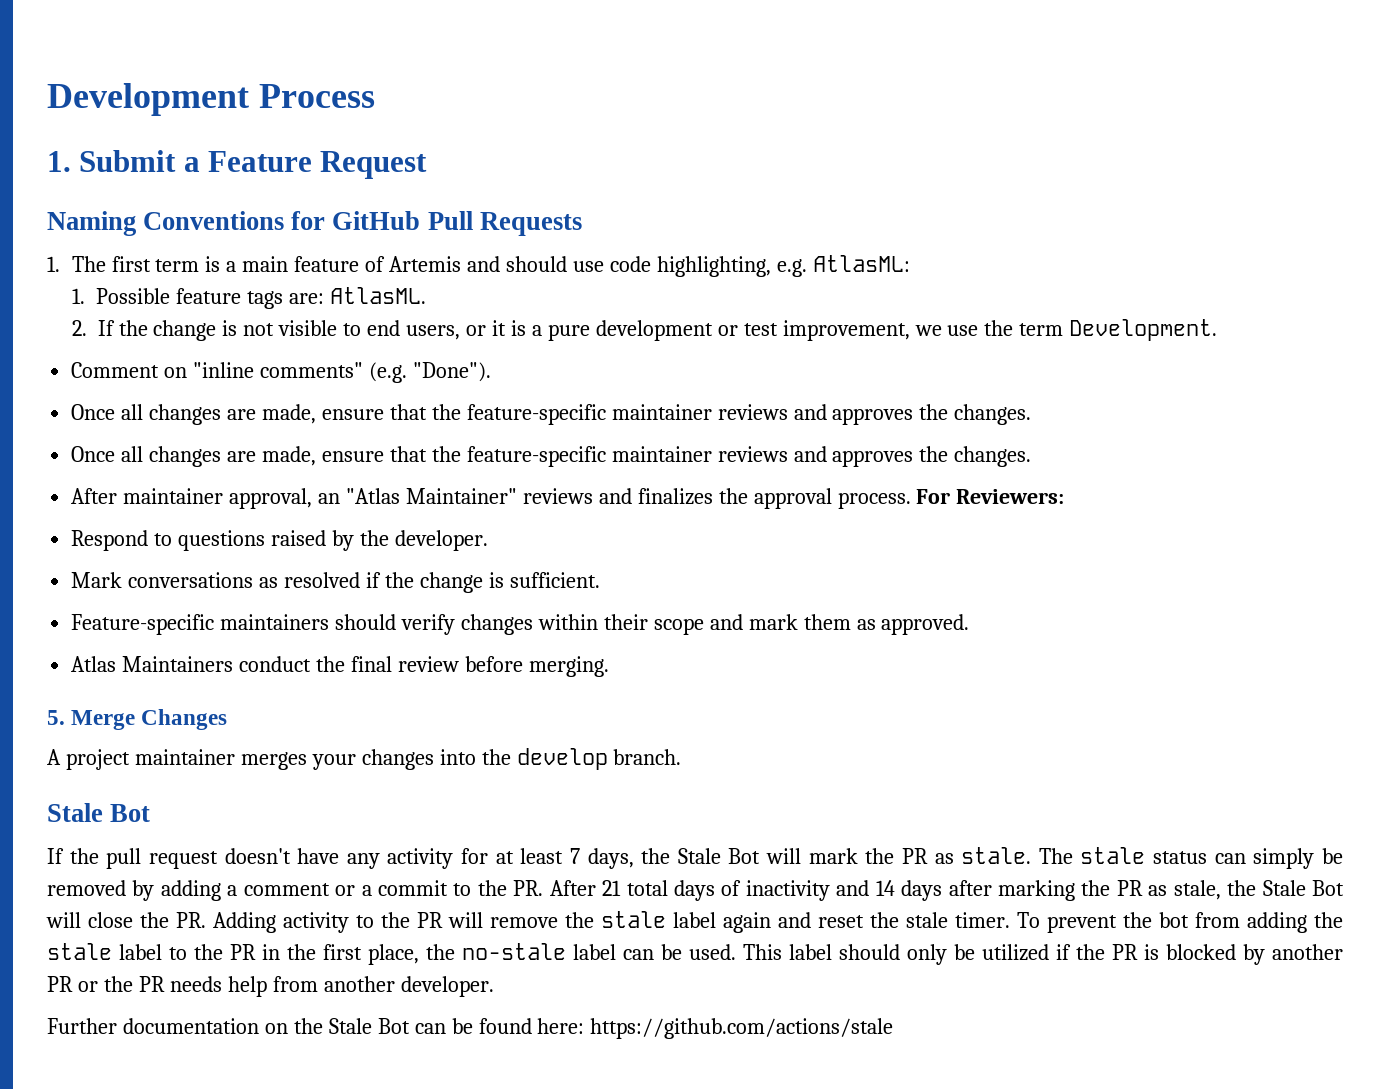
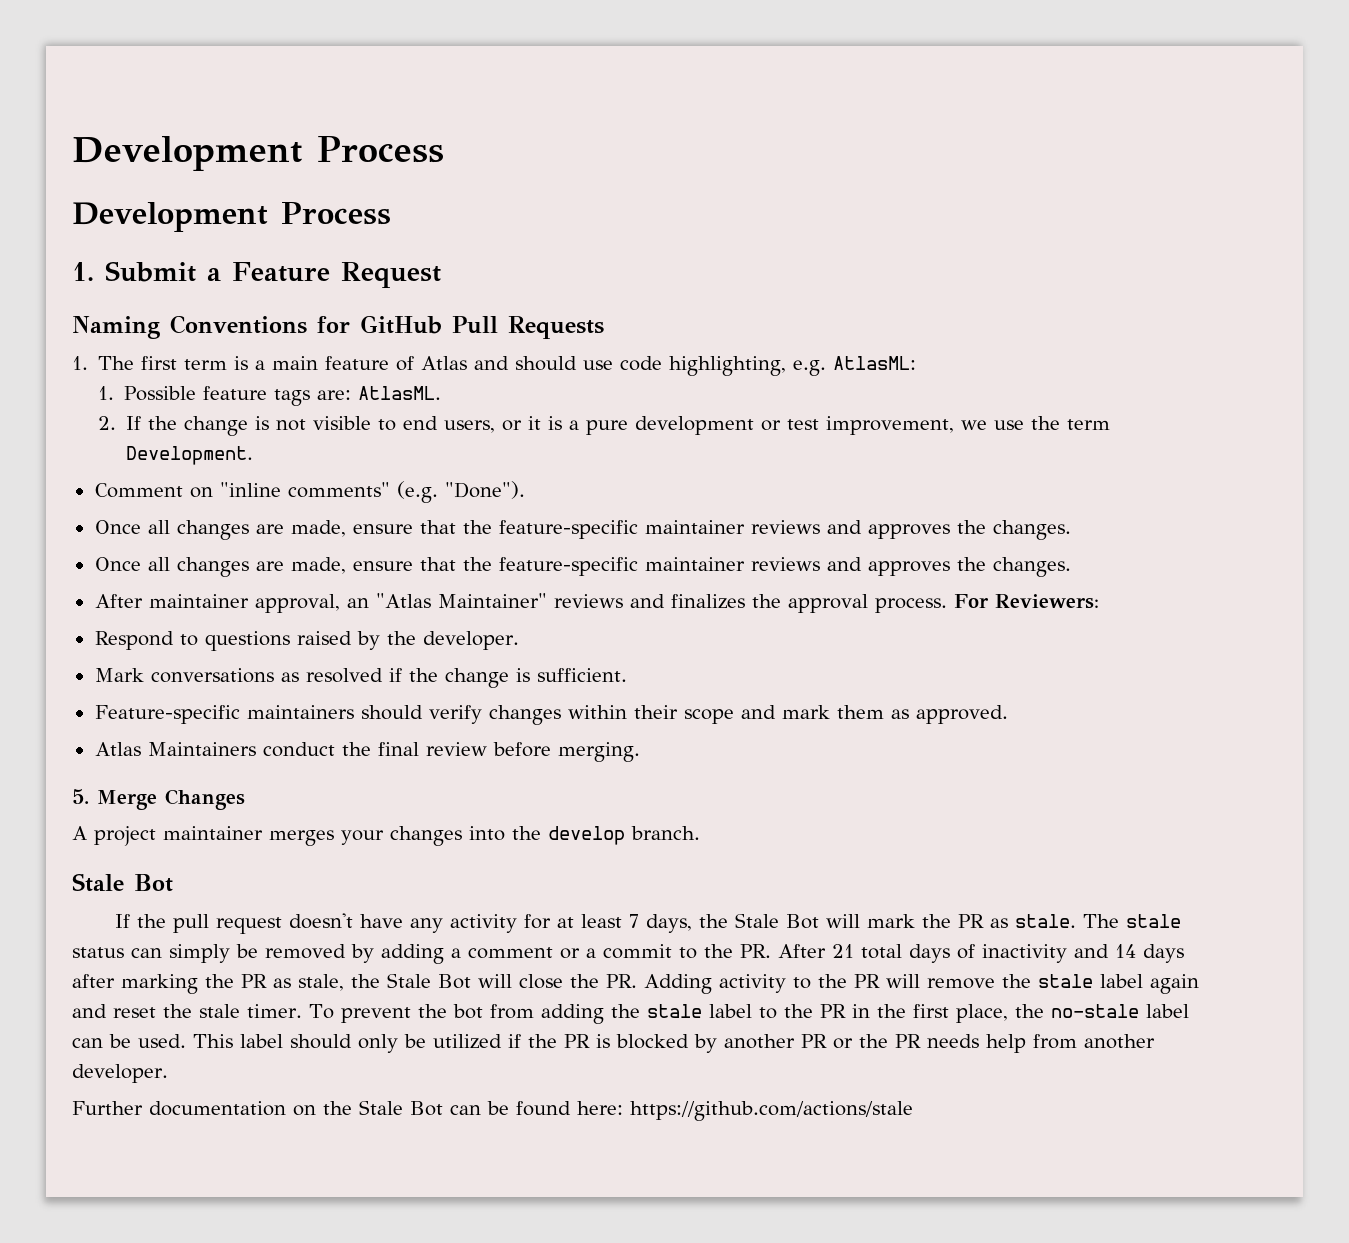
[47,83,375,116] Development Process -> [72,136,444,171] [72,202,391,232] Development Process // Development Process
[389,256,462,272] Artemis -> [421,356,468,370] Atlas

